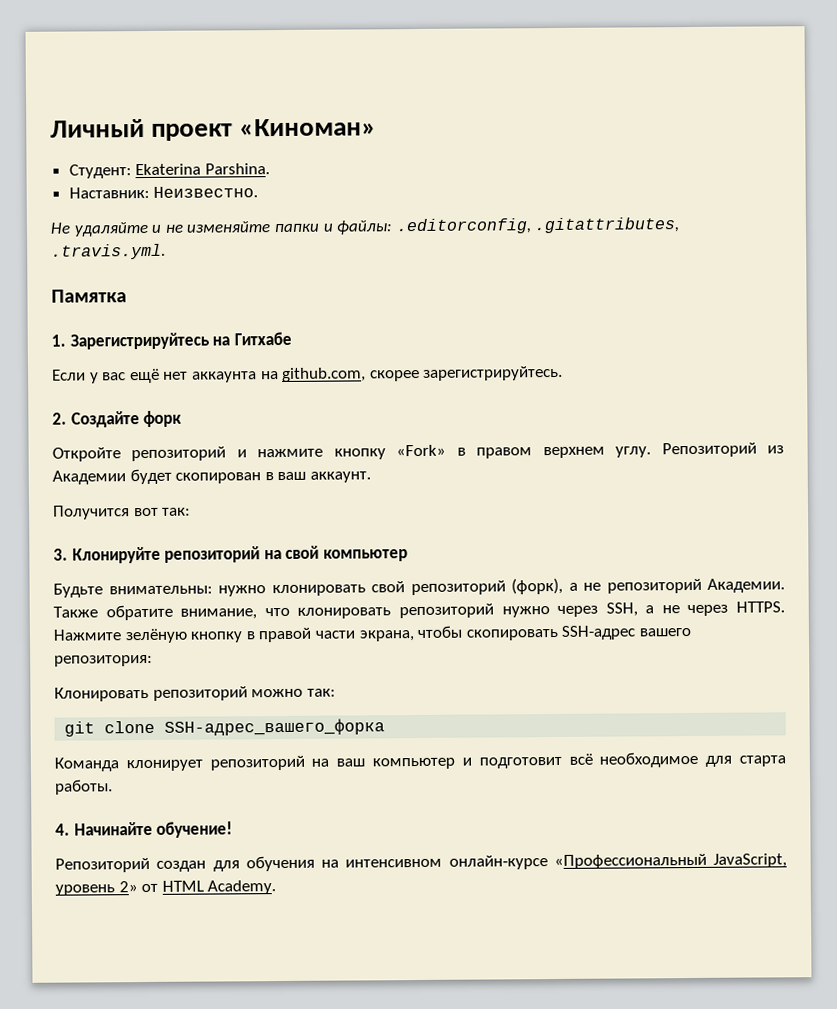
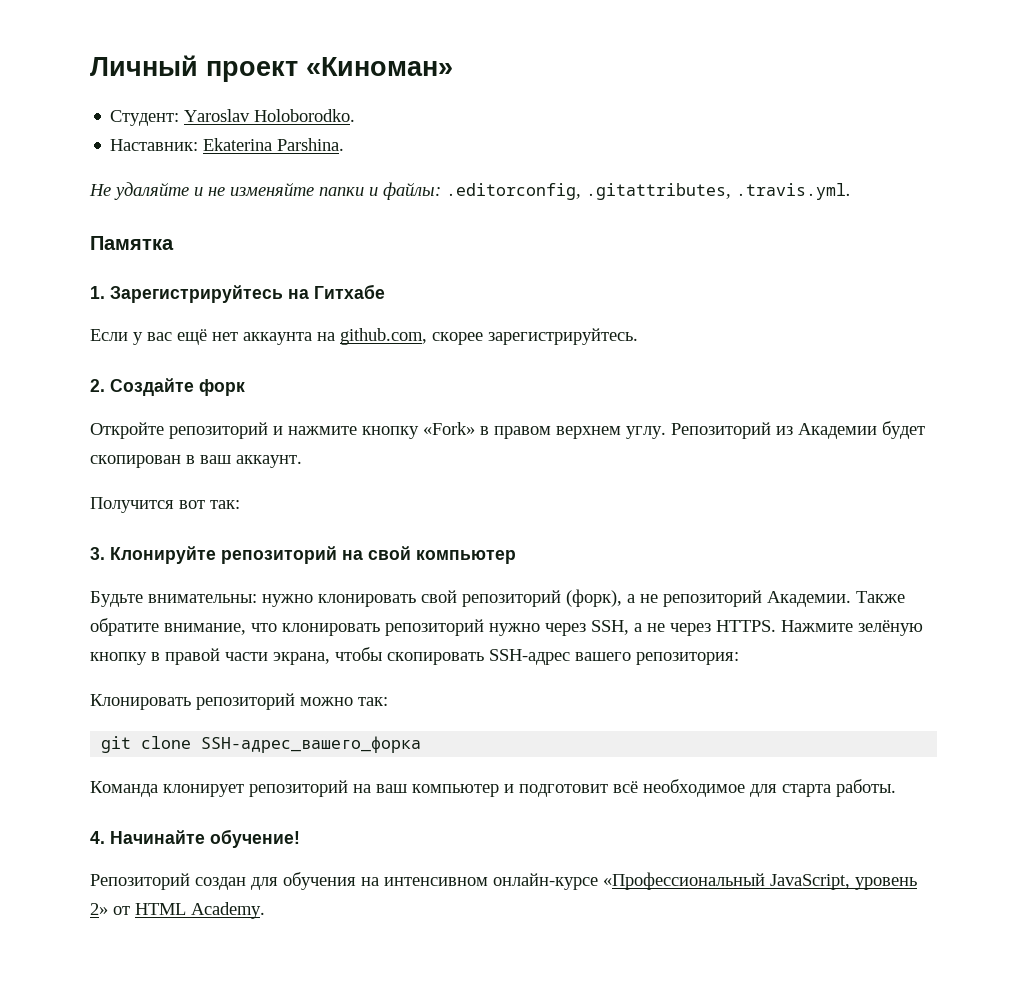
(132, 171) none -> [184,109,356,122] [110,139,199,151] Yaroslav Holoborodko. // Наставник:
[68,186,259,199] // Наставник: Неизвестно. -> (345, 144) none

